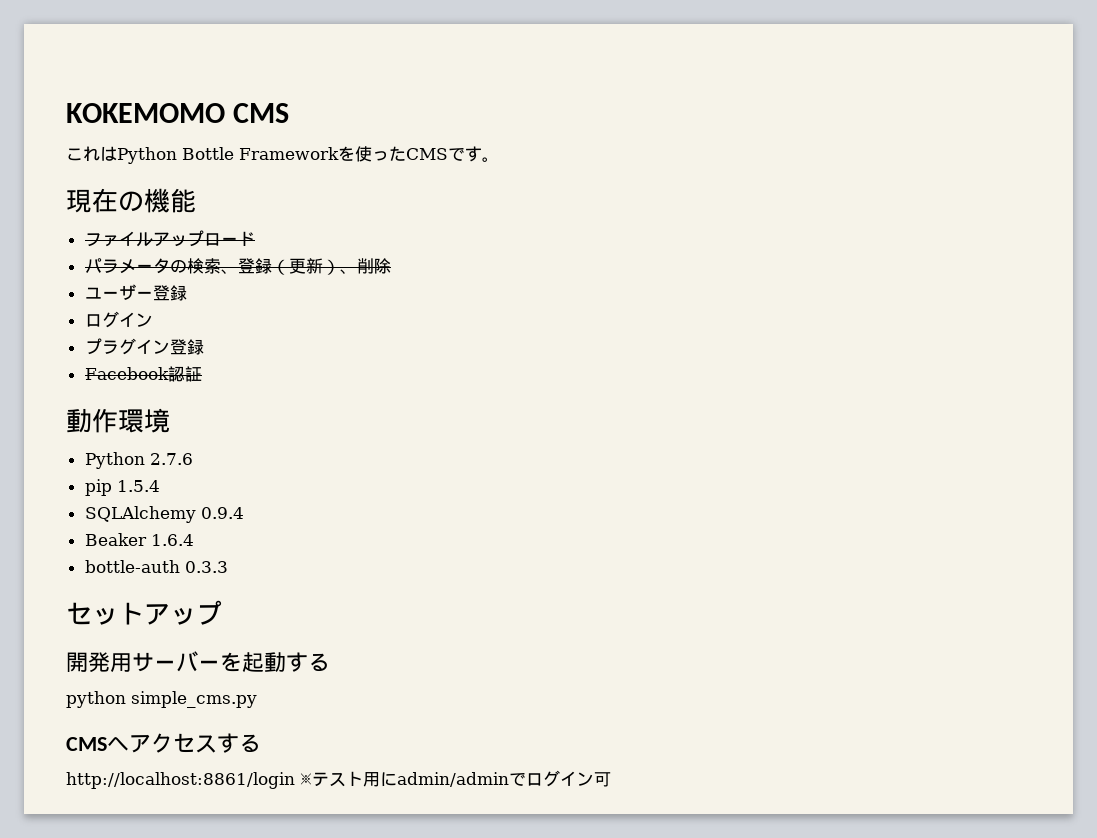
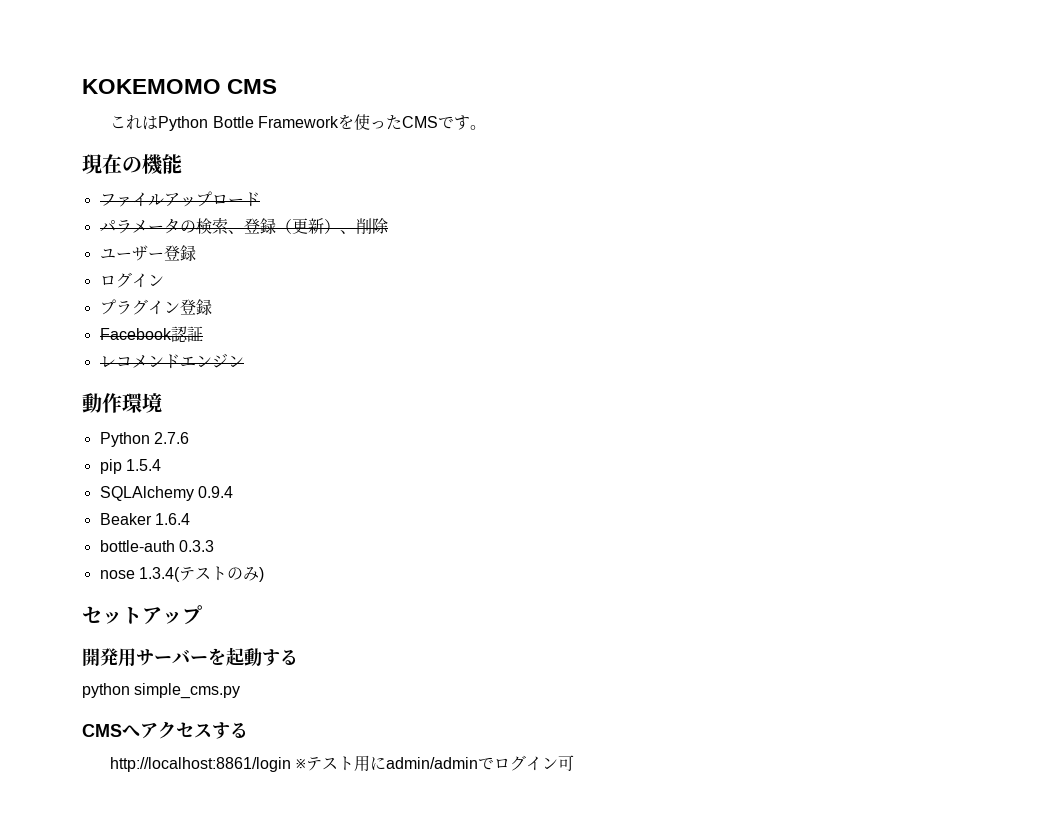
(202, 374) none -> [99,353,244,369] // レコメンドエンジン
(228, 567) none -> [99,566,264,582] // nose 1.3.4(テストのみ)

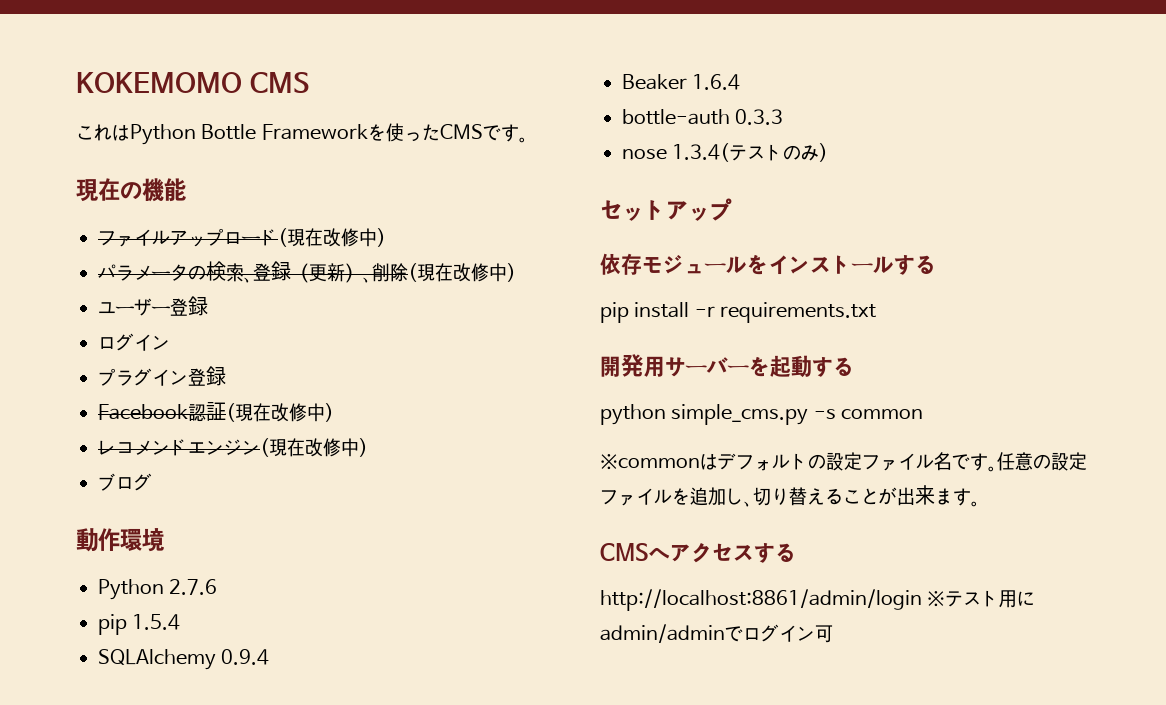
(260, 199) none -> [278,228,386,247] (現在改修中)
(389, 226) none -> [408,263,516,282] (現在改修中)
(203, 334) none -> [226,403,334,422] (現在改修中)
(244, 361) none -> [260,438,368,457] [98,473,152,491] (現在改修中) // ブログ
(202, 615) none -> [600,253,936,275] [600,302,877,323] // 依存モジュールをインストールする // pip install -r requirements.txt
(241, 691) none -> [813,409,924,420] [600,452,1087,472] [600,485,980,507] -s common // ※commonはデフォルトの設定ファイル名です。任意の設定ファイルを追加し、切り替えることが出来ます。
[110,757,292,772] http://localhost:8861/login -> [600,589,922,611] http://localhost:8861/admin/login

